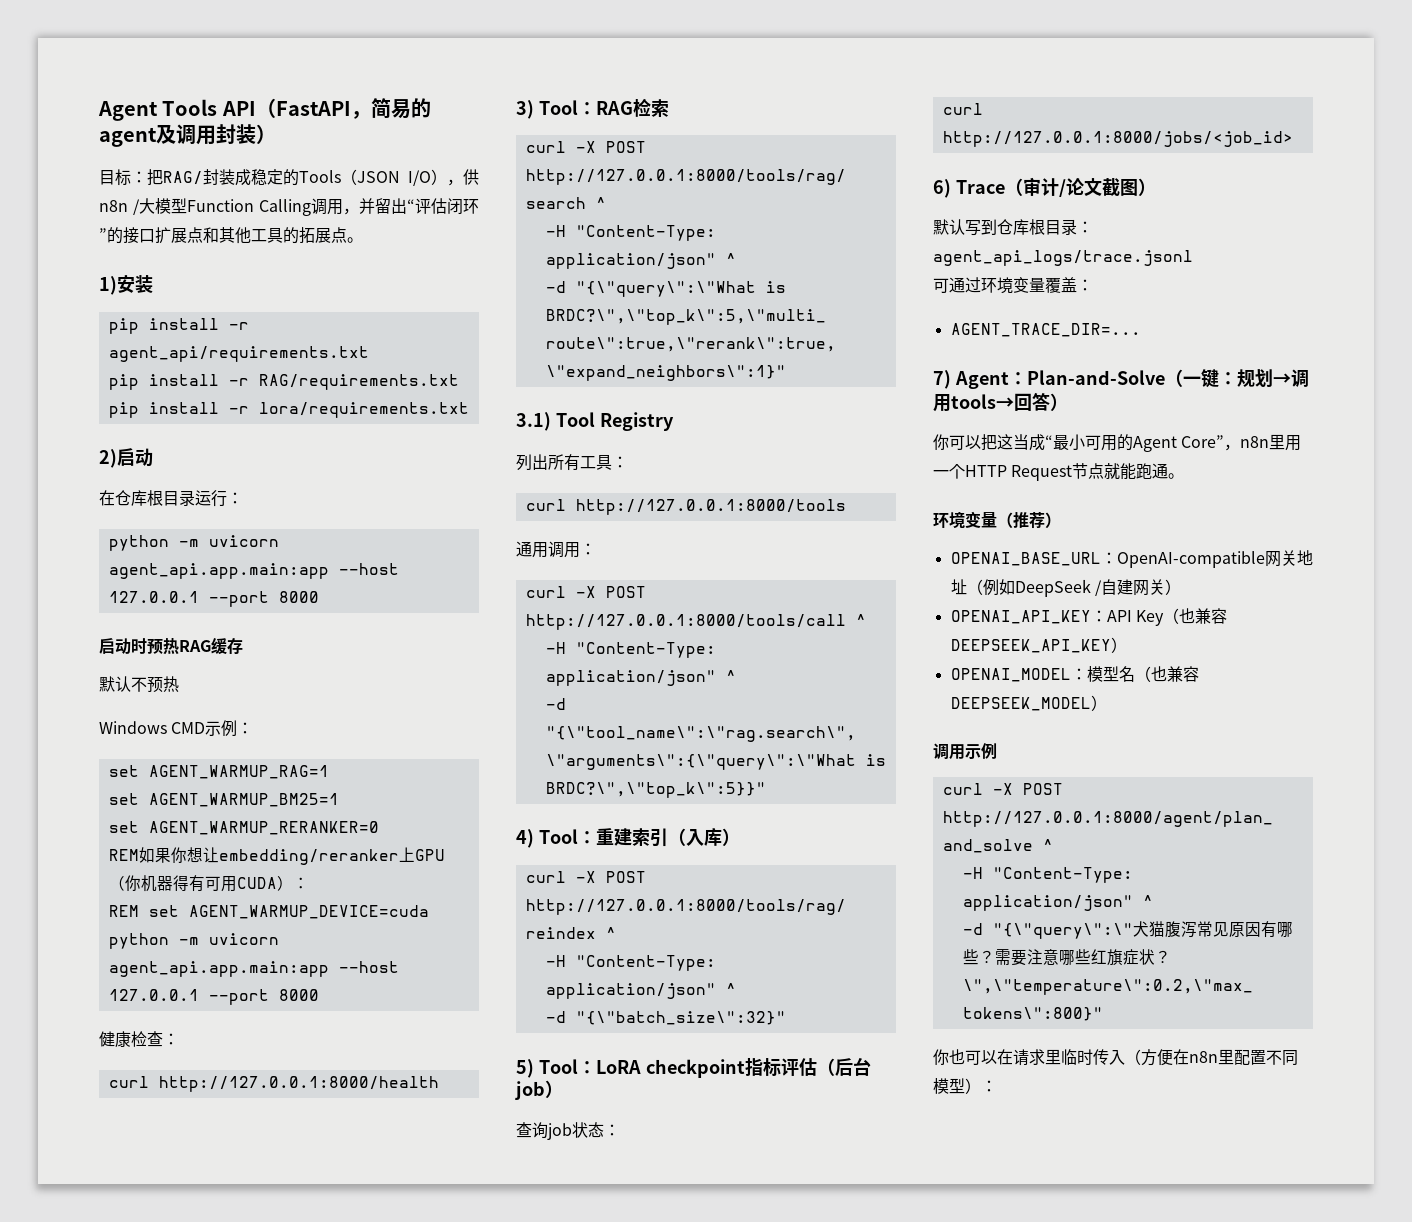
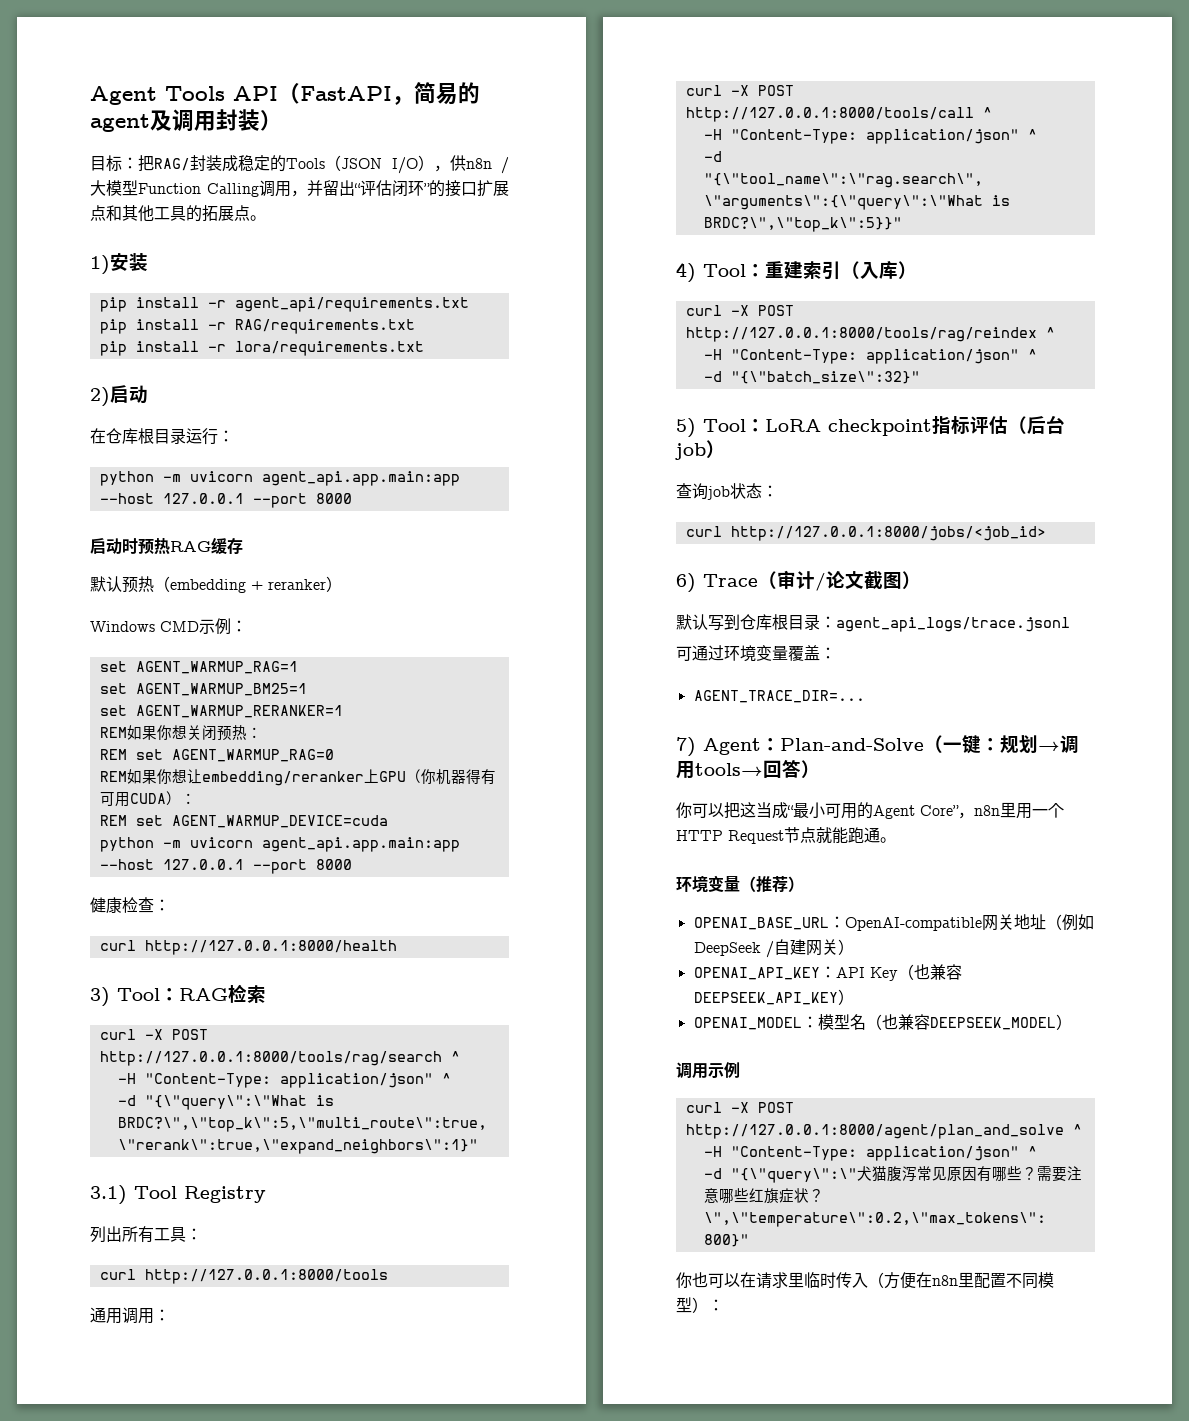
[131,676,179,693] 不预热 -> [122,576,342,593] 预热（embedding + reranker）
[148,821,379,835] AGENT_WARMUP_RERANKER=0 -> [135,705,343,718] [99,725,262,741] [99,749,334,762] AGENT_WARMUP_RERANKER=1 // REM如果你想关闭预热： // REM set AGENT_WARMUP_RAG=0

